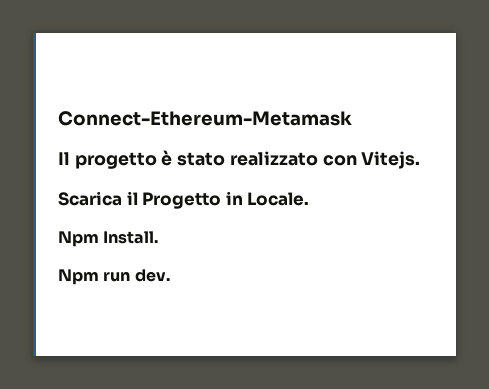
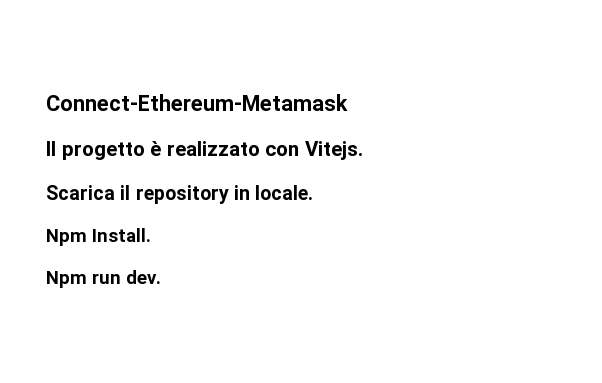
[177,152,226,166] stato -> (162, 148) none
[142,191,310,209] Progetto in Locale. -> [135,185,314,204] repository in locale.

